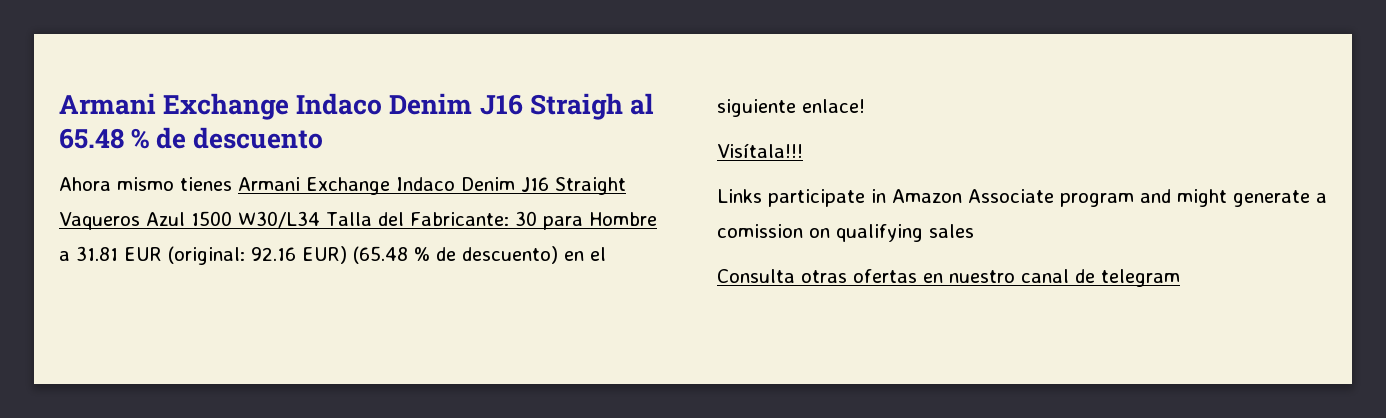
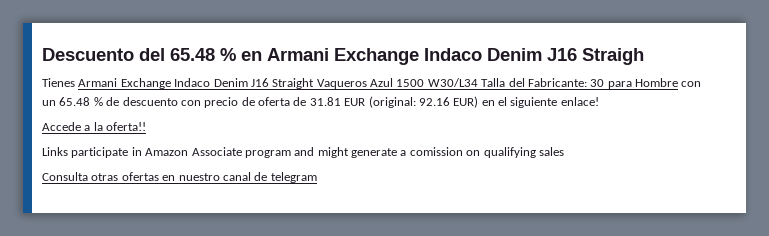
(59, 104) none -> [42,48,262,61] Descuento del 65.48 % en
[629,93,654,115] [59,127,324,149] [59,177,232,191] al 65.48 % de descuento // Ahora mismo tienes -> [42,78,75,87] // Tienes
[59,251,70,261] a -> [681,81,702,87] [42,97,307,108] con un 65.48 % de descuento con precio de oferta de
[353,246,558,264] (65.48 % de descuento) -> (479, 102) none
[717,143,803,158] Visítala!!! -> [42,122,147,131] Accede a la oferta!!

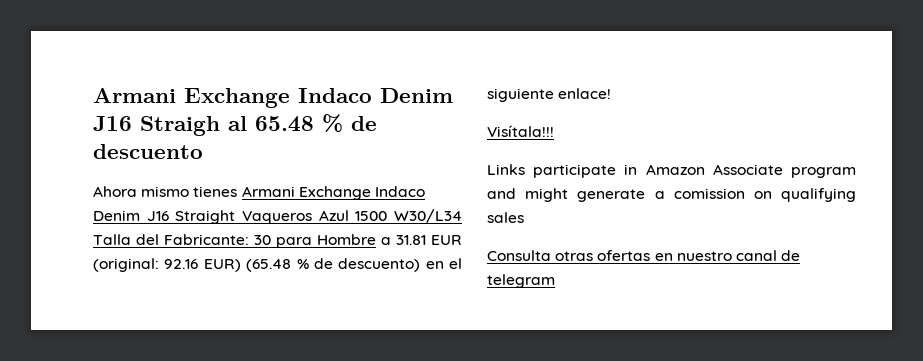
[42,48,262,61] Descuento del 65.48 % en -> (93, 95) none
[42,78,75,87] // Tienes -> [228,114,377,132] [93,144,203,159] [93,186,238,197] al 65.48 % de descuento // Ahora mismo tienes
[681,81,702,87] [42,97,307,108] con un 65.48 % de descuento con precio de oferta de -> [381,237,391,245] a
(479, 102) none -> [246,258,421,272] (65.48 % de descuento)
[42,122,147,131] Accede a la oferta!! -> [487,125,554,137] Visítala!!!

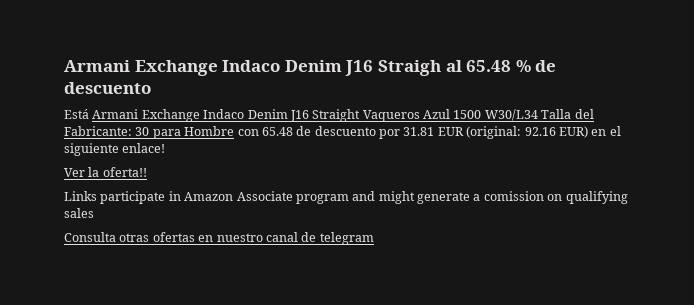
[93,186,238,197] Ahora mismo tienes -> [64,109,89,119] Está
[381,237,391,245] a -> [237,126,400,139] con 65.48 de descuento por
[246,258,421,272] (65.48 % de descuento) -> (588, 132) none
[487,125,554,137] Visítala!!! -> [64,167,147,177] Ver la oferta!!

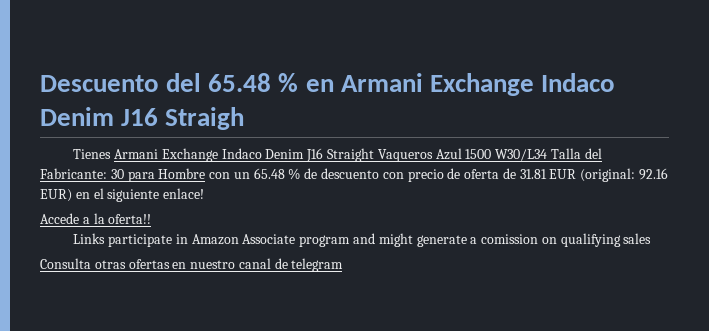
(64, 66) none -> [40,73,334,92] Descuento del 65.48 % en
[445,60,557,72] [64,82,151,94] [64,109,89,119] al 65.48 % de descuento // Está -> [73,149,112,159] // Tienes
[261,126,400,139] 65.48 de descuento por -> [233,168,516,182] un 65.48 % de descuento con precio de oferta de
[64,168,85,177] Ver -> [40,213,90,224] Accede a

